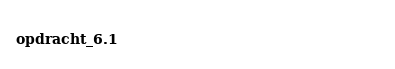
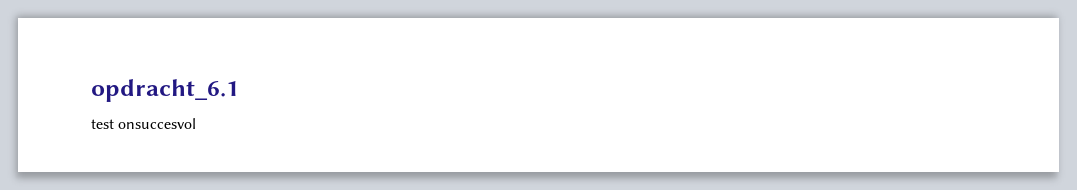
(118, 40) none -> [91,118,197,129] // test onsuccesvol

